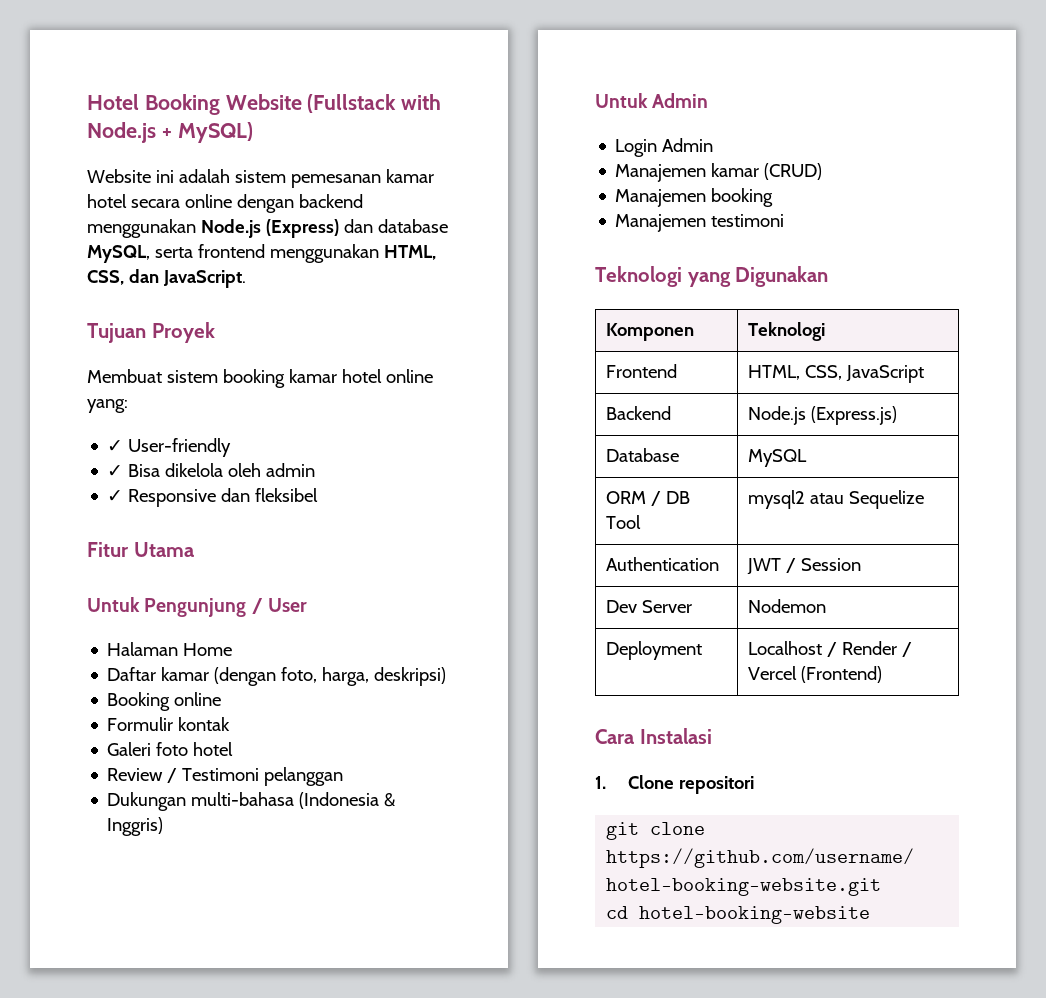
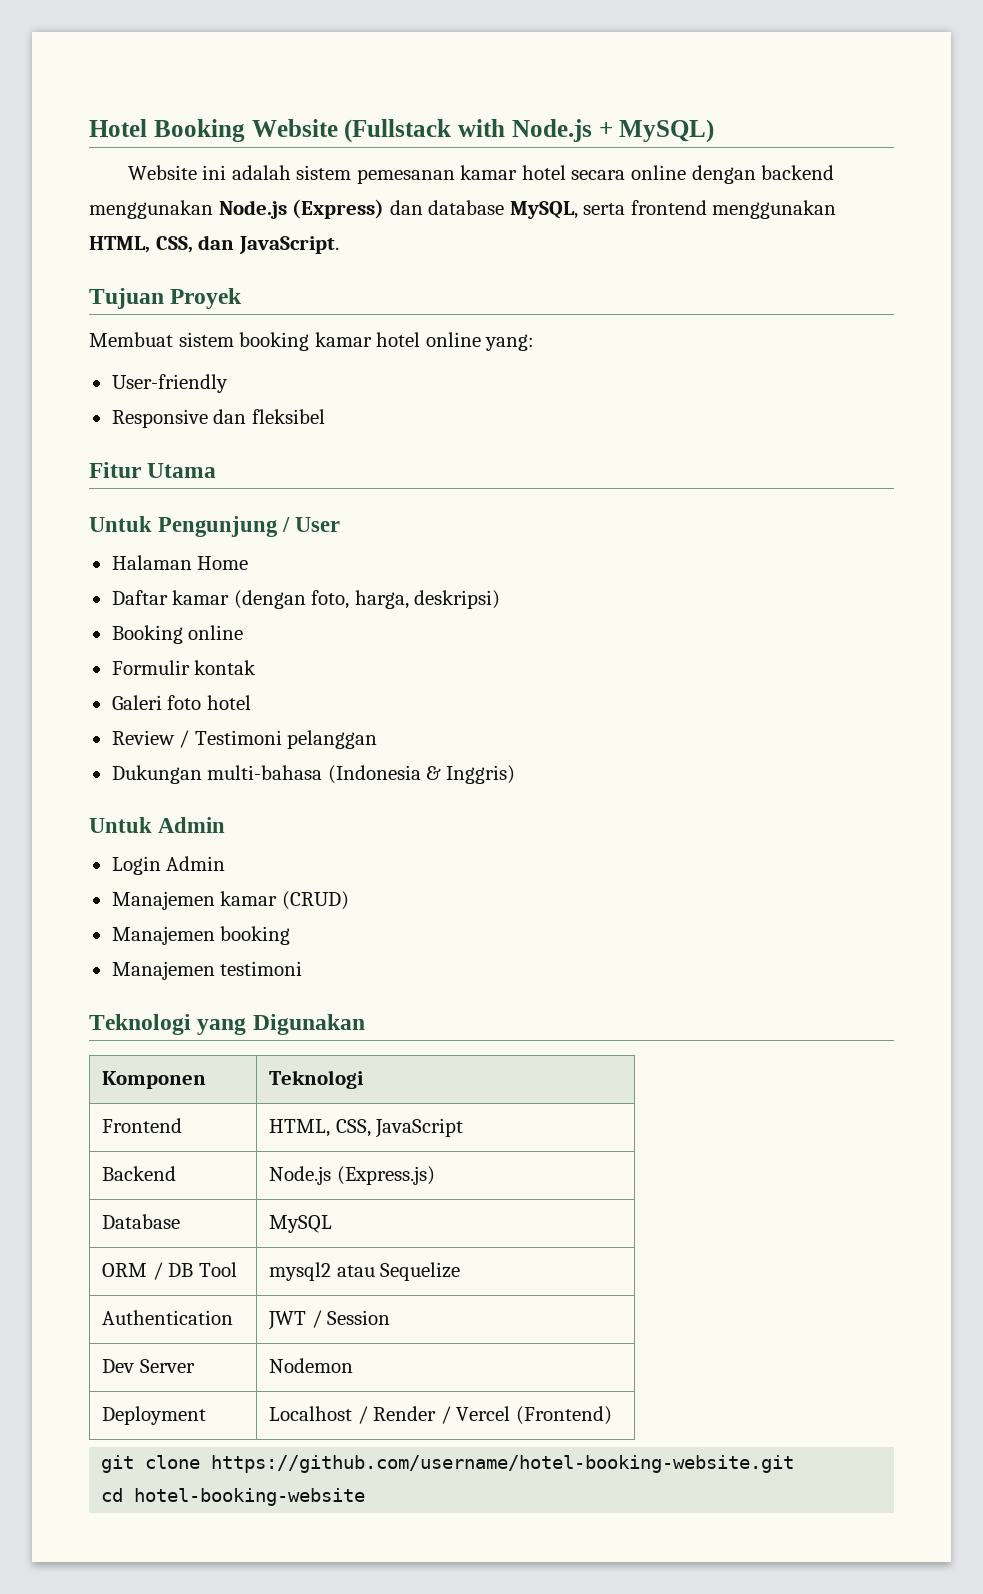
[107,440,124,452] ✓ -> (535, 342) none
[107,463,316,477] [107,490,124,502] ✓ Bisa dikelola oleh admin // ✓ -> (228, 383) none
[595,728,712,744] [595,775,754,794] // Cara Instalasi // 1. Clone repositori -> (613, 1415) none

